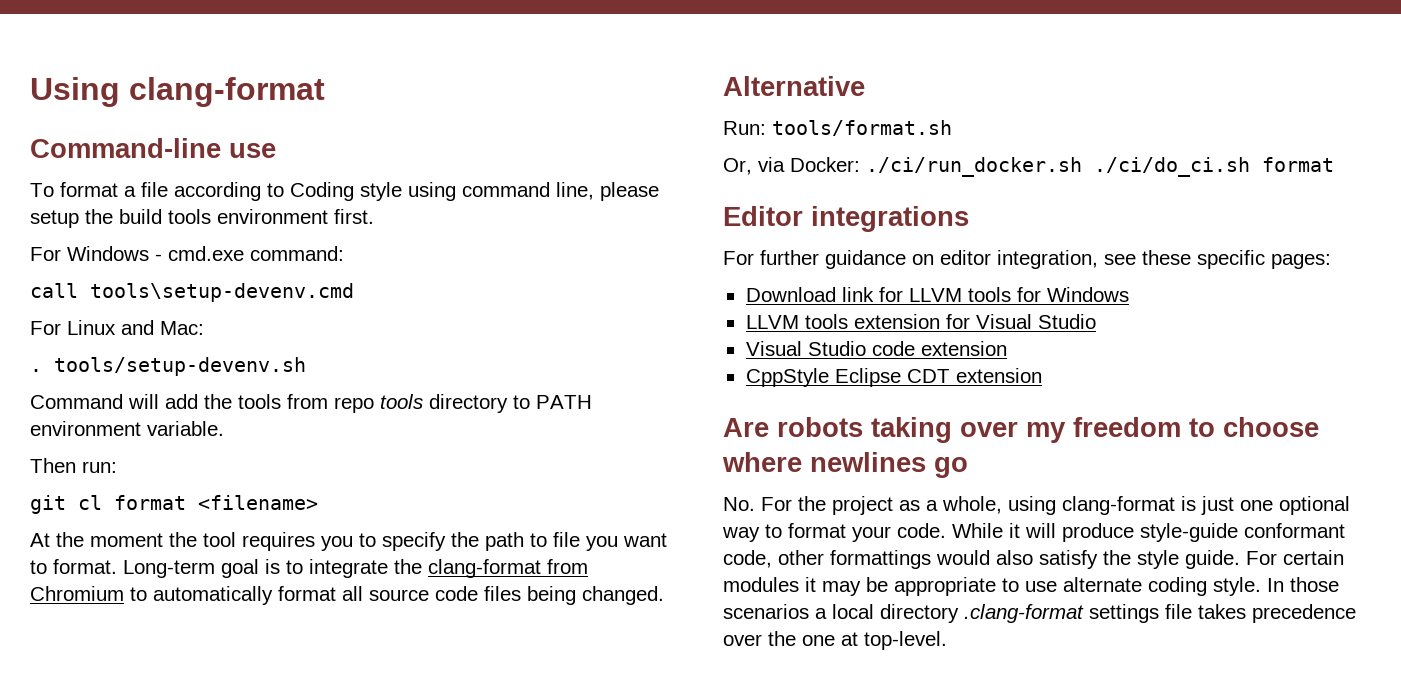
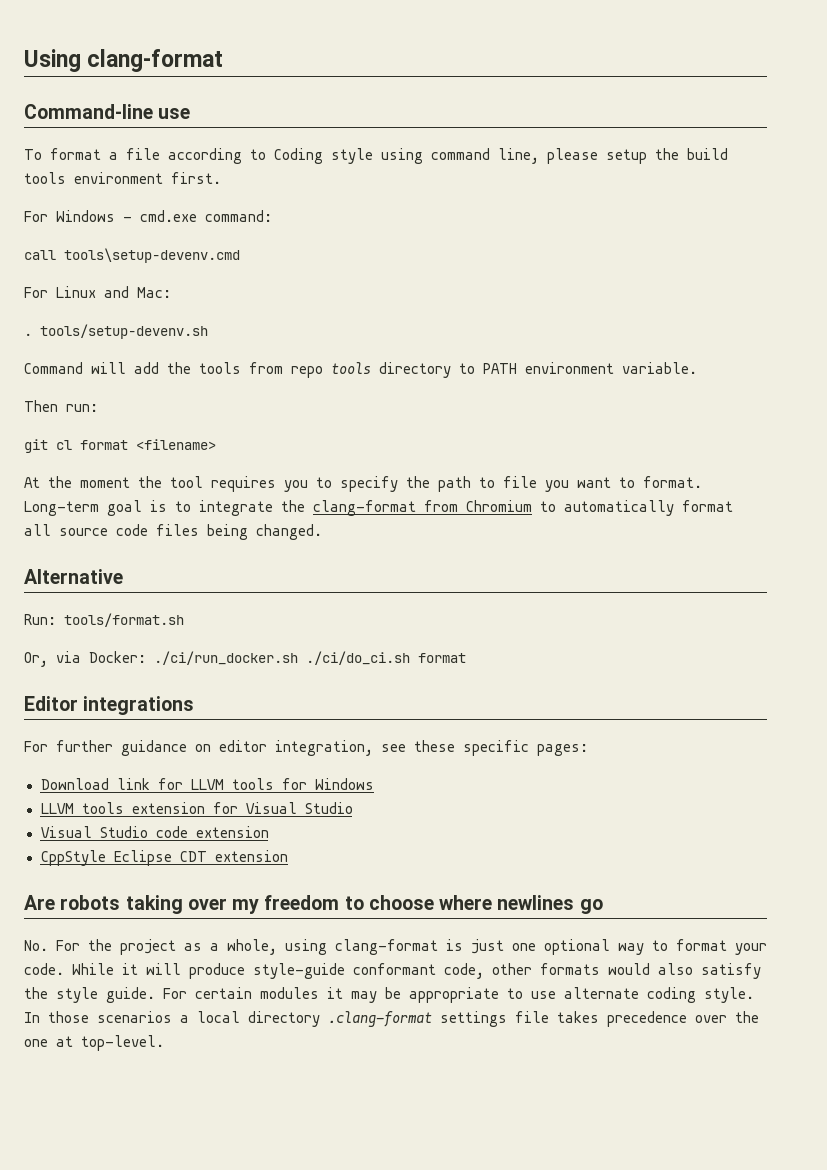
[830,550,931,569] formattings -> [540,963,600,975] formats

